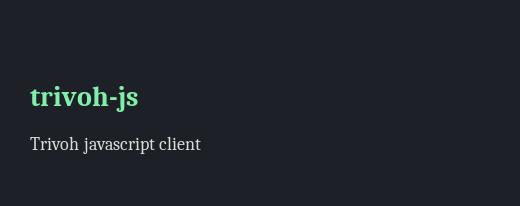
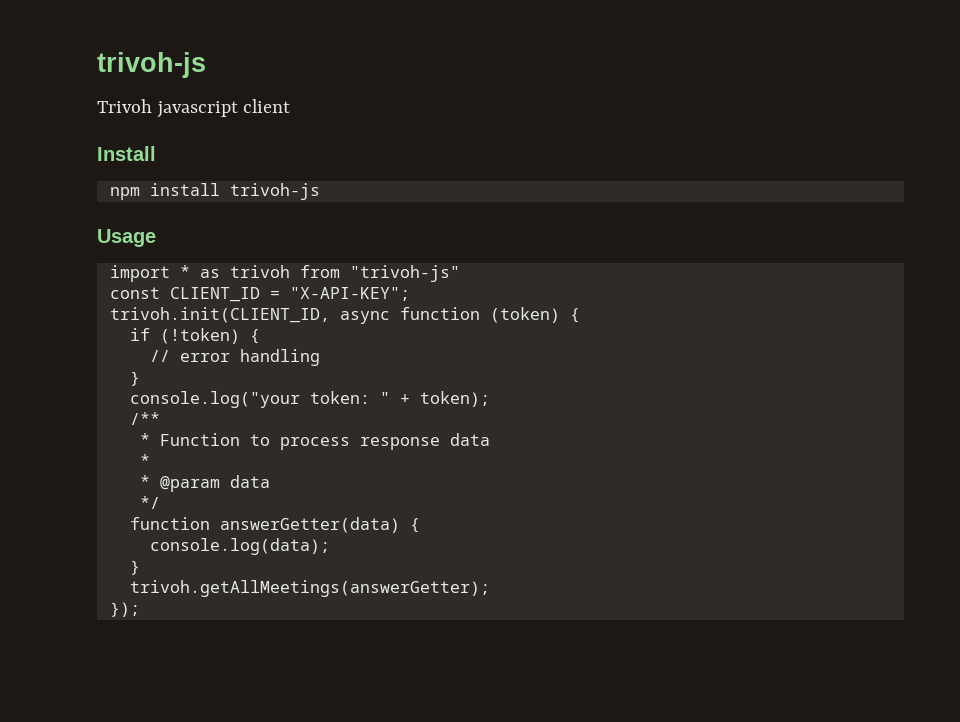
(202, 143) none -> [97,146,156,161] [109,183,320,200] [97,229,156,247] [109,265,460,282] [109,287,410,302] [109,307,580,324] [129,328,260,344] [149,349,320,366] [129,371,140,386] [129,391,490,408] [129,412,160,425] [139,433,490,450] [139,454,150,467] [139,475,270,492] [139,496,160,509] [129,517,420,533] [149,538,330,555] [129,560,140,575] [129,580,490,597] [109,602,140,617] // Install // npm install trivoh-js // Usage // import * as trivoh from "trivoh-js" // const CLIENT_ID = "X-API-KEY"; // trivoh.init(CLIENT_ID, async function (token) { // if (!token) { // // error handling // } // console.log("your token: " + token); // /** // * Function to process response data // * // * @param data // */ // function answerGetter(data) { // console.log(data); // } // trivoh.getAllMeetings(answerGetter); // });

